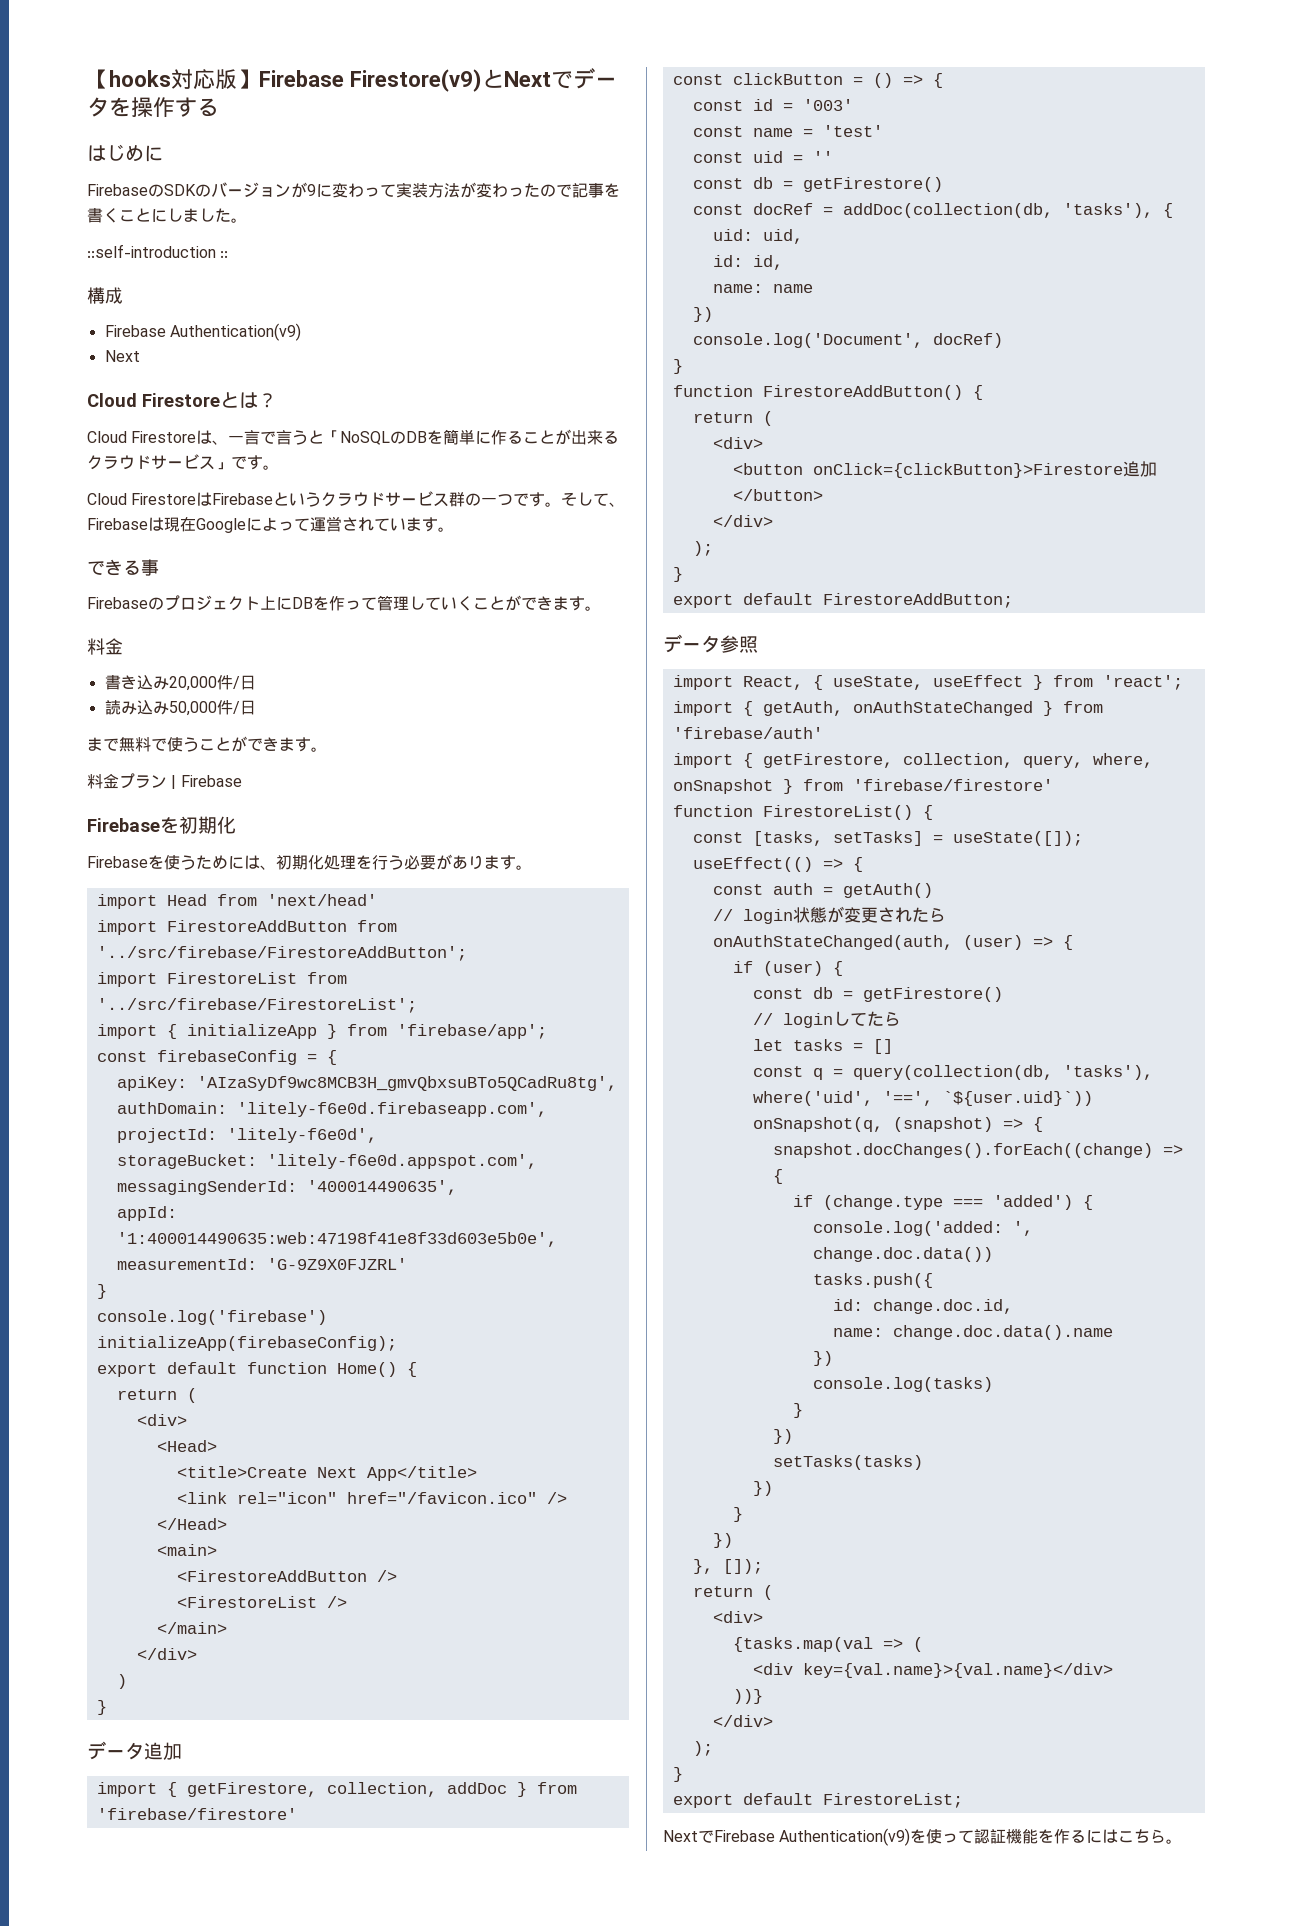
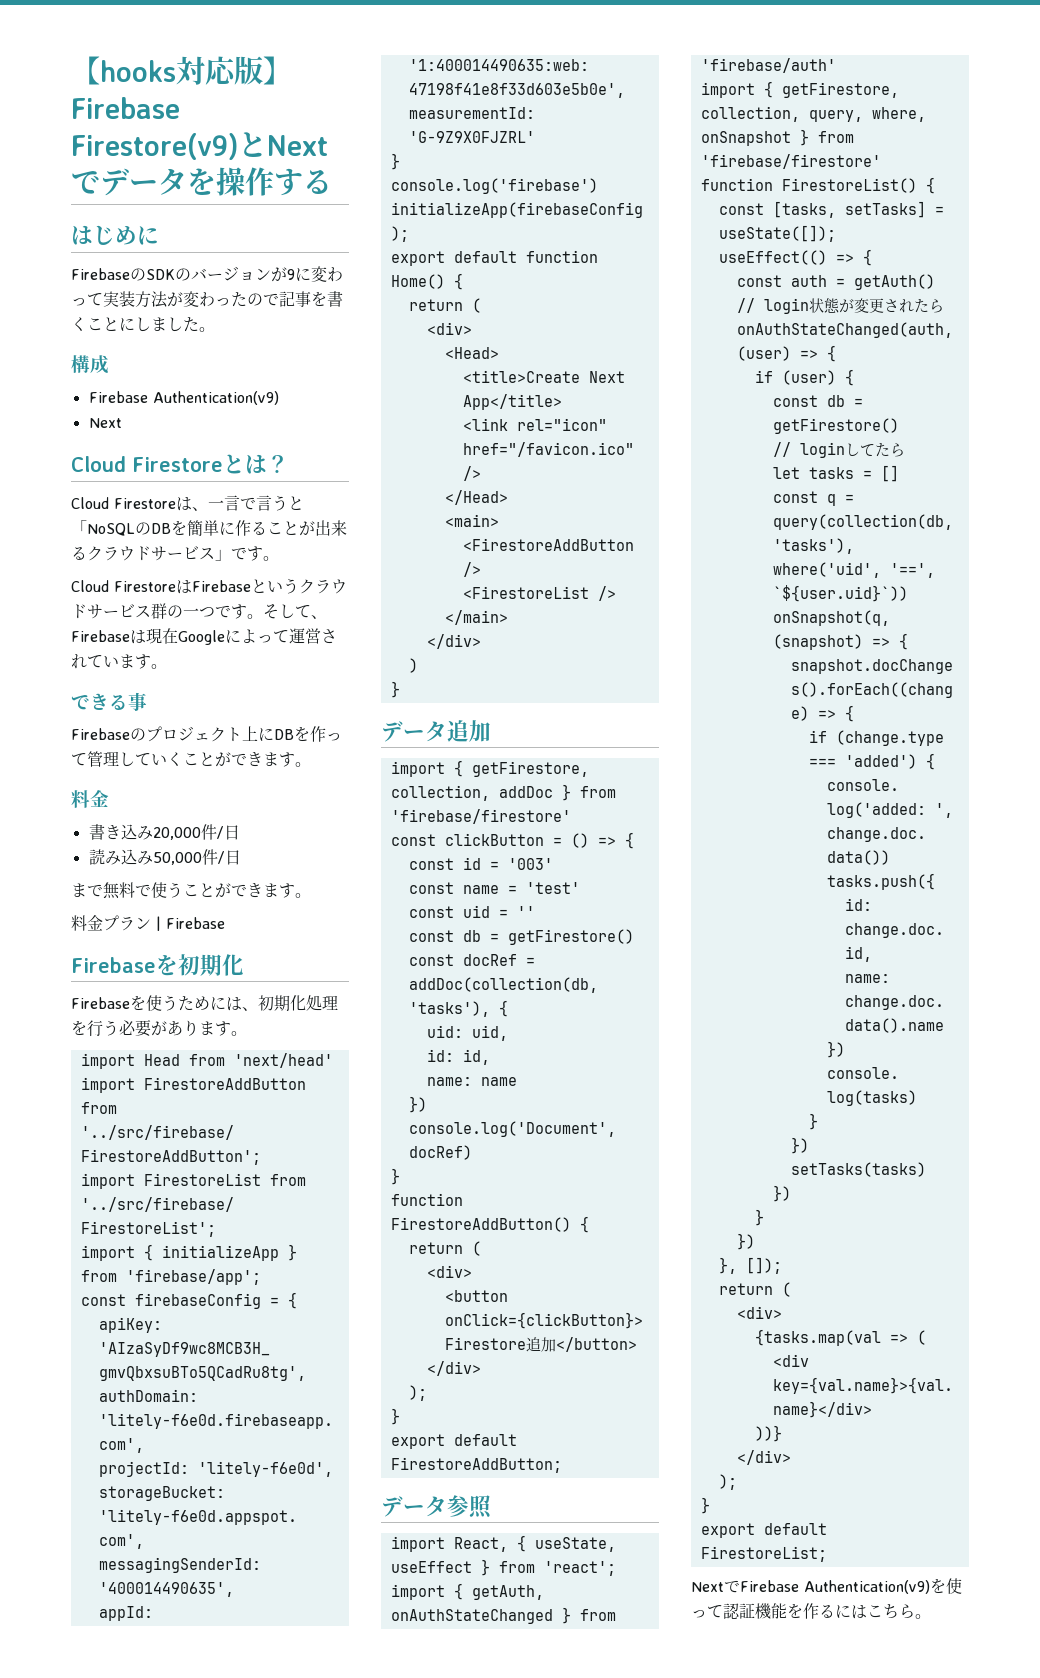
[87,244,229,258] // ::self-introduction :: -> (215, 329) none

